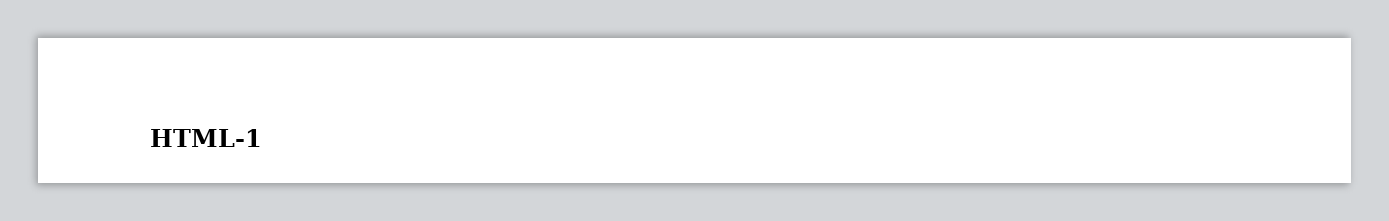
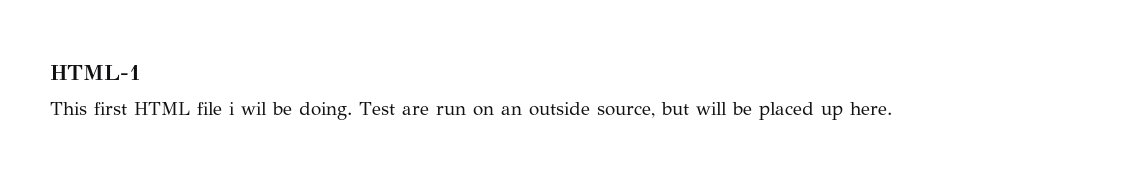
(262, 138) none -> [50,102,892,120] // This first HTML file i wil be doing. Test are run on an outside source, but will be placed up here.

